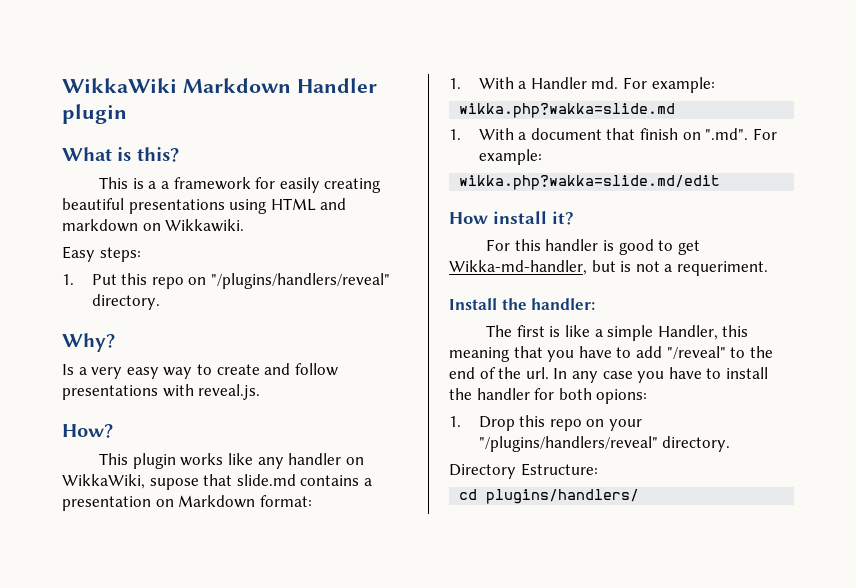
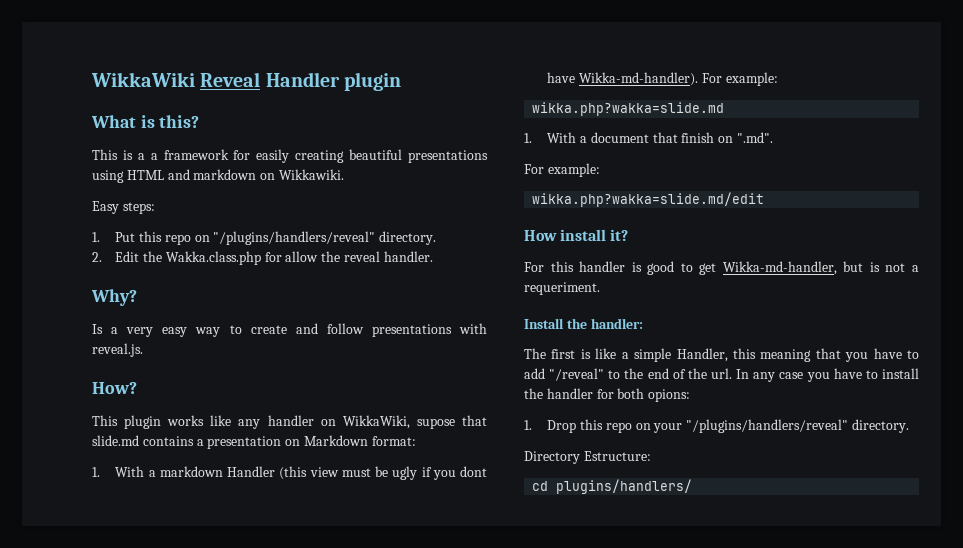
[182,78,291,93] Markdown -> [200,72,261,87] Reveal
(160, 302) none -> [92,251,433,265] // 2. Edit the Wakka.class.php for allow the reveal handler.
[530,77,619,89] Handler md. -> [159,466,487,480] [547,72,699,86] markdown Handler (this view must be ugly if you dont have Wikka-md-handler).
(749, 134) none -> (773, 137) //

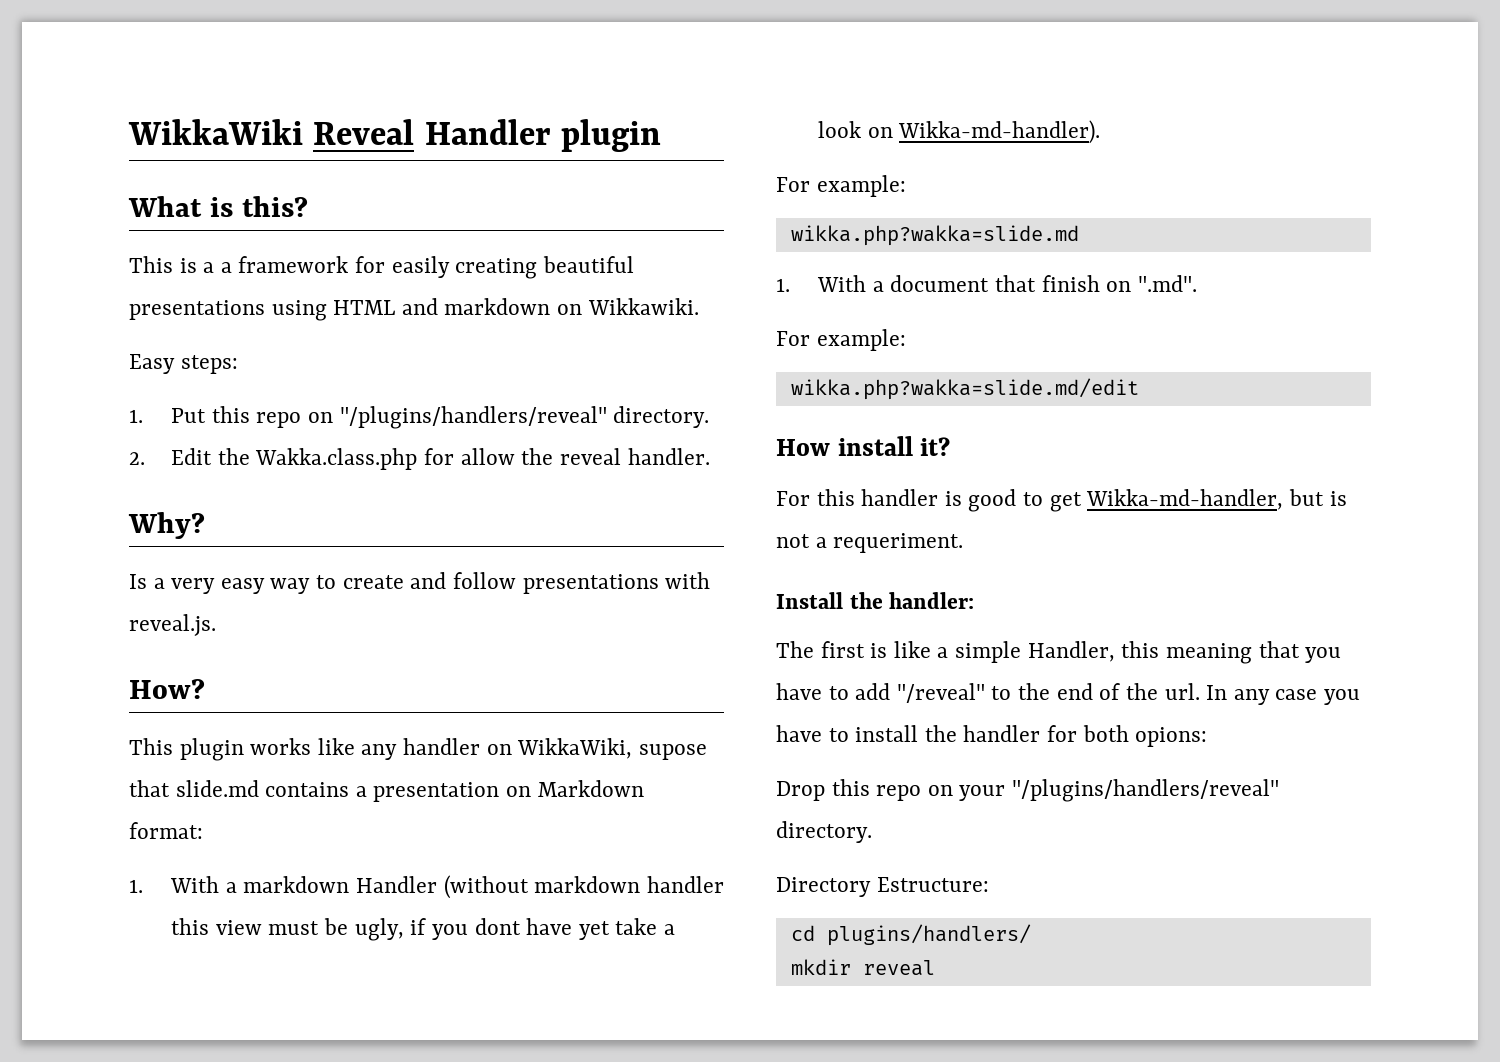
[279,466,308,480] (this -> [443,875,724,899] [171,918,210,935] (without markdown handler this
[392,466,418,480] ugly -> [354,918,404,941] ugly,
(576, 77) none -> [578,918,675,940] [818,121,893,138] yet take a look on
(699, 79) none -> (1101, 132) //
[524,420,532,430] 1. -> (1208, 737) none
(693, 486) none -> [790,959,935,976] // mkdir reveal

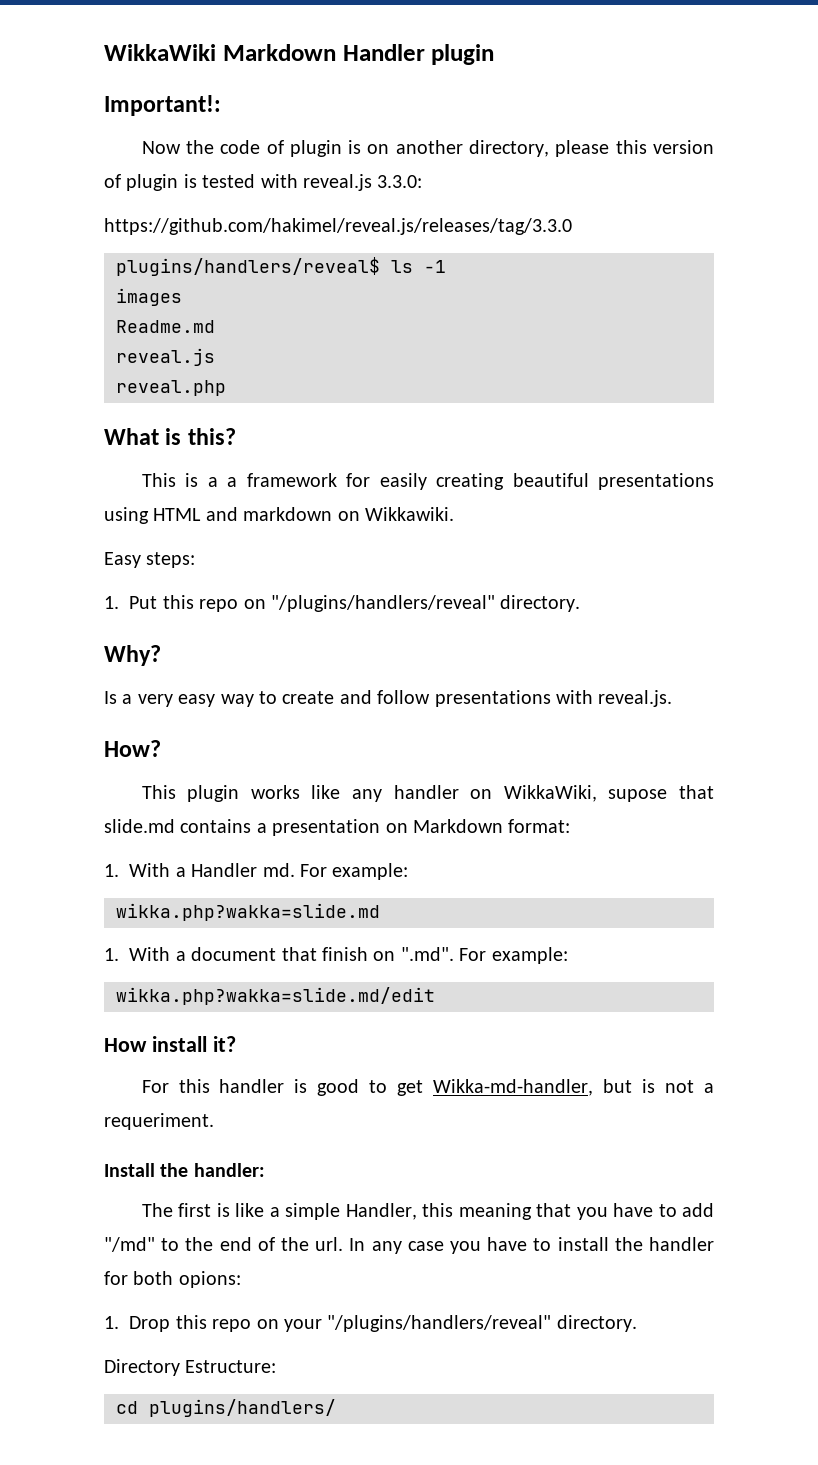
[313,119,415,145] Reveal -> [222,44,336,61] Markdown
(661, 135) none -> [104,95,221,116] [141,140,714,157] [104,174,423,191] [104,218,572,235] [116,257,446,276] [116,288,182,306] [116,320,215,333] [116,348,215,366] [116,380,226,396] // Important!: // Now the code of plugin is on another directory, please this version of plugin is tested with reveal.js 3.3.0: // https://github.com/hakimel/reveal.js/releases/tag/3.3.0 // plugins/handlers/reveal$ ls -1 // images // Readme.md // reveal.js // reveal.php
[129,448,710,470] // 2. Edit the Wakka.class.php for allow the reveal handler. -> (581, 603) none
[243,875,724,899] [171,918,675,941] [818,120,1101,144] markdown Handler (without markdown handler this view must be ugly, if you dont have yet take a look on Wikka-md-handler). // -> [191,863,295,877] Handler md.
(1197, 283) // -> (454, 954) none
[896,683,985,703] "/reveal" -> [104,1237,155,1252] "/md"
(1208, 737) none -> [104,1316,119,1329] 1.
[790,959,935,976] // mkdir reveal -> (336, 1408) none

